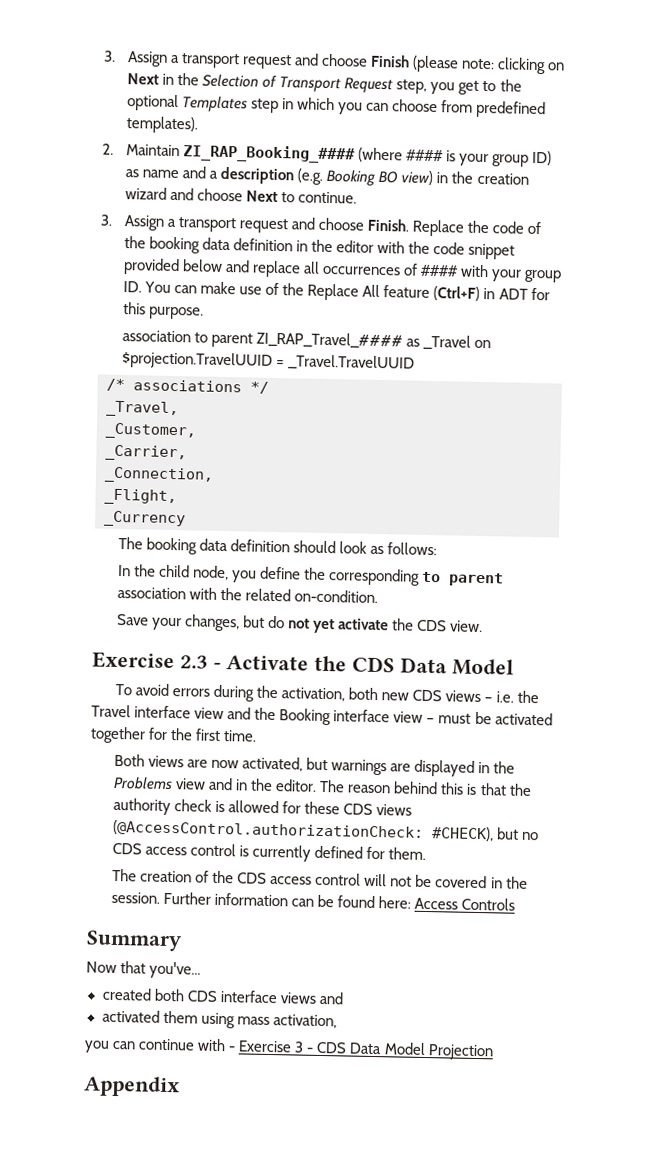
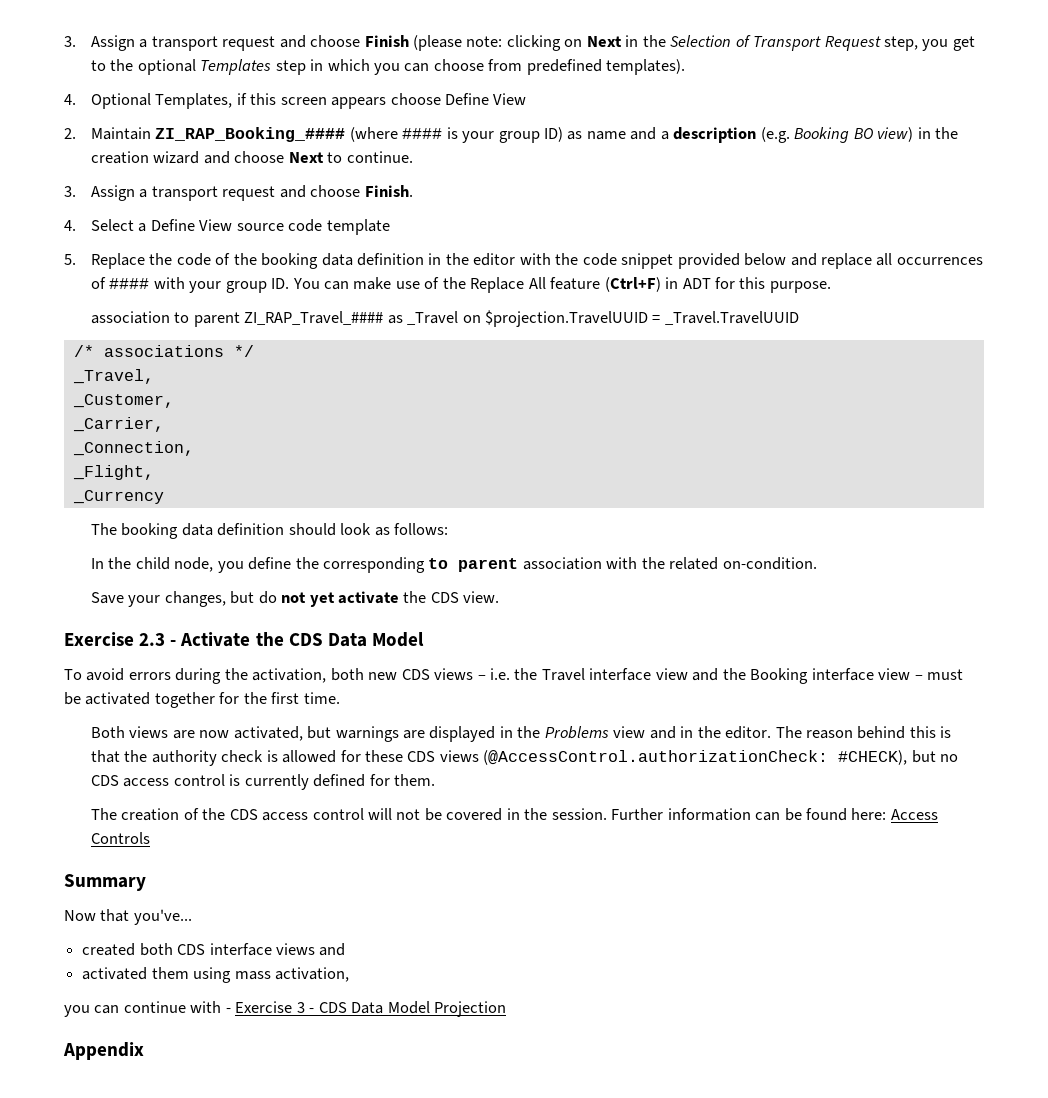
(198, 125) none -> [64,93,527,109] // 4. Optional Templates, if this screen appears choose Define View
(411, 225) none -> [64,219,390,235] [64,254,76,265] // 4. Select a Define View source code template // 5.

